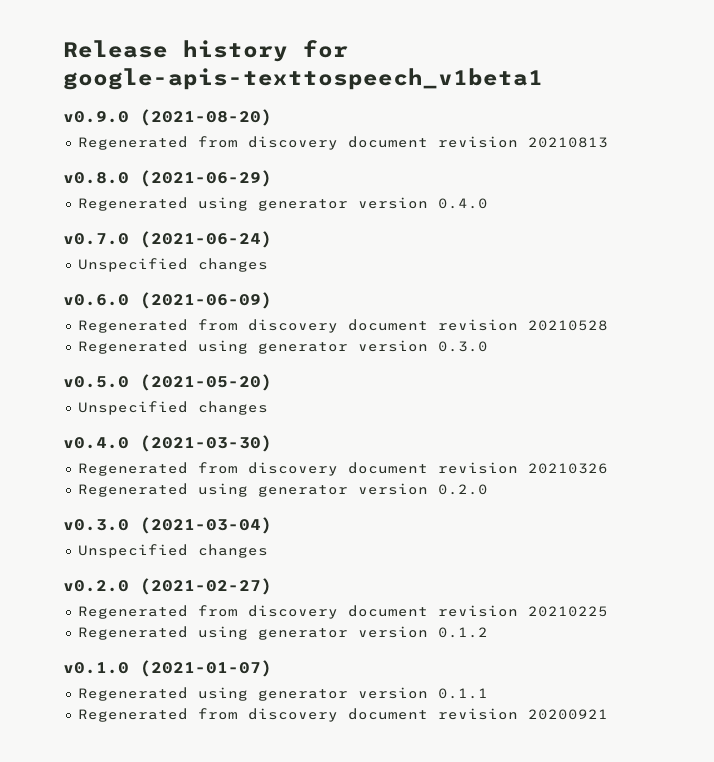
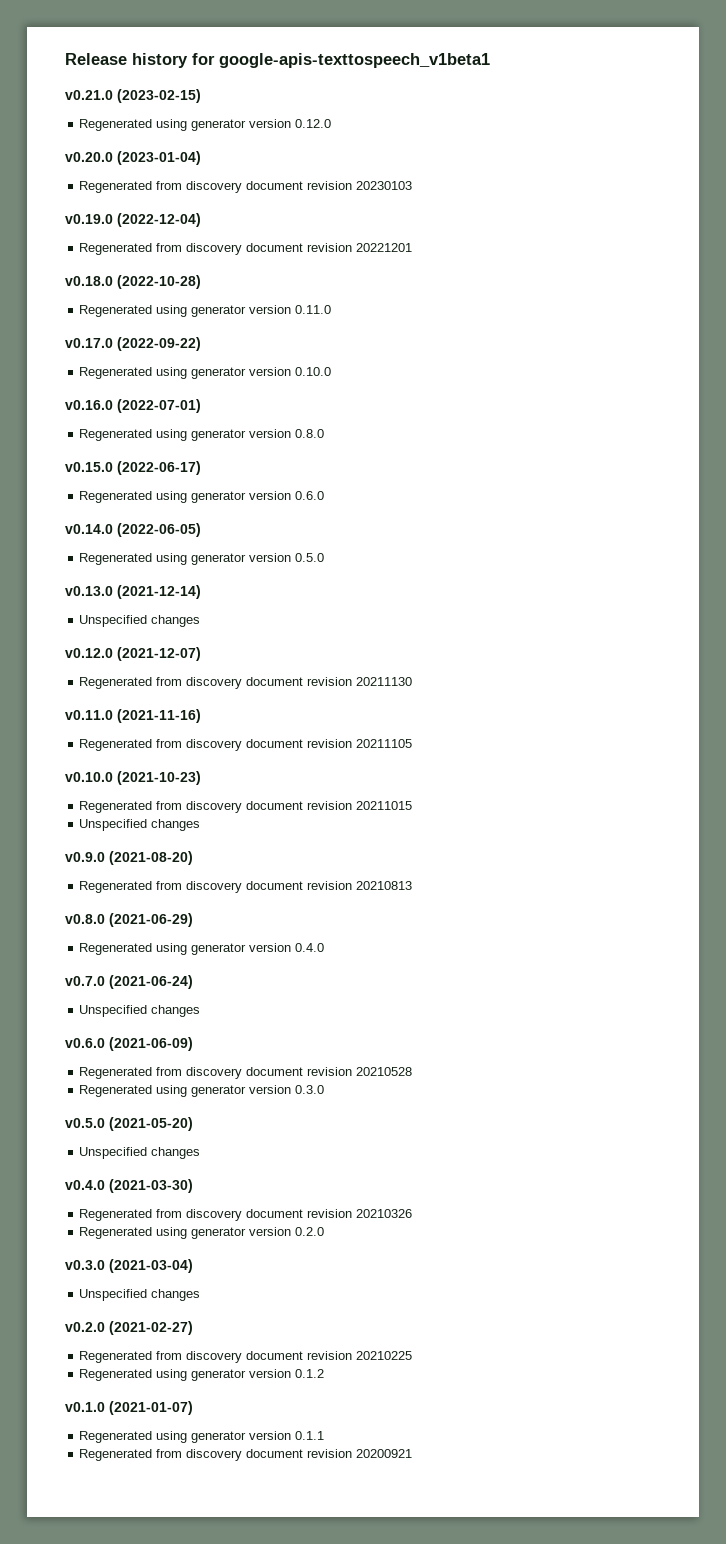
(543, 79) none -> [65,89,201,103] [79,119,332,131] [65,151,201,165] [79,181,413,193] [65,213,201,227] [79,243,413,255] [65,275,201,289] [79,305,332,317] [65,337,201,351] [79,367,332,379] [65,399,201,413] [79,429,325,441] [65,461,201,475] [79,491,325,503] [65,523,201,537] [79,553,325,565] [65,585,201,599] [79,615,201,627] [65,647,201,661] [79,677,413,689] [65,709,201,723] [79,739,413,751] [65,771,201,785] [79,801,413,813] [79,819,201,831] // v0.21.0 (2023-02-15) // Regenerated using generator version 0.12.0 // v0.20.0 (2023-01-04) // Regenerated from discovery document revision 20230103 // v0.19.0 (2022-12-04) // Regenerated from discovery document revision 20221201 // v0.18.0 (2022-10-28) // Regenerated using generator version 0.11.0 // v0.17.0 (2022-09-22) // Regenerated using generator version 0.10.0 // v0.16.0 (2022-07-01) // Regenerated using generator version 0.8.0 // v0.15.0 (2022-06-17) // Regenerated using generator version 0.6.0 // v0.14.0 (2022-06-05) // Regenerated using generator version 0.5.0 // v0.13.0 (2021-12-14) // Unspecified changes // v0.12.0 (2021-12-07) // Regenerated from discovery document revision 20211130 // v0.11.0 (2021-11-16) // Regenerated from discovery document revision 20211105 // v0.10.0 (2021-10-23) // Regenerated from discovery document revision 20211015 // Unspecified changes

